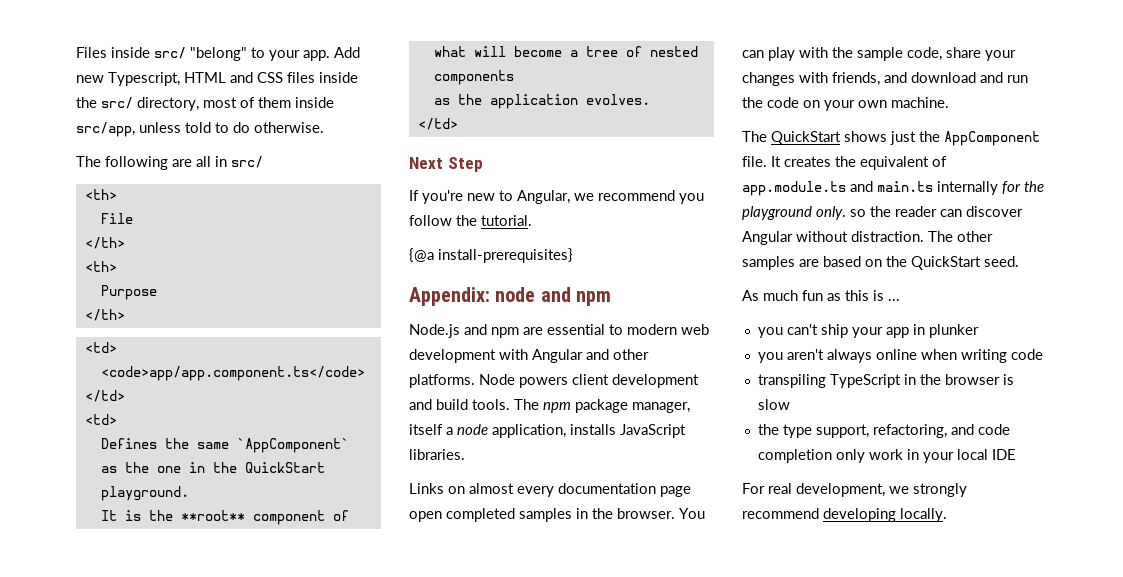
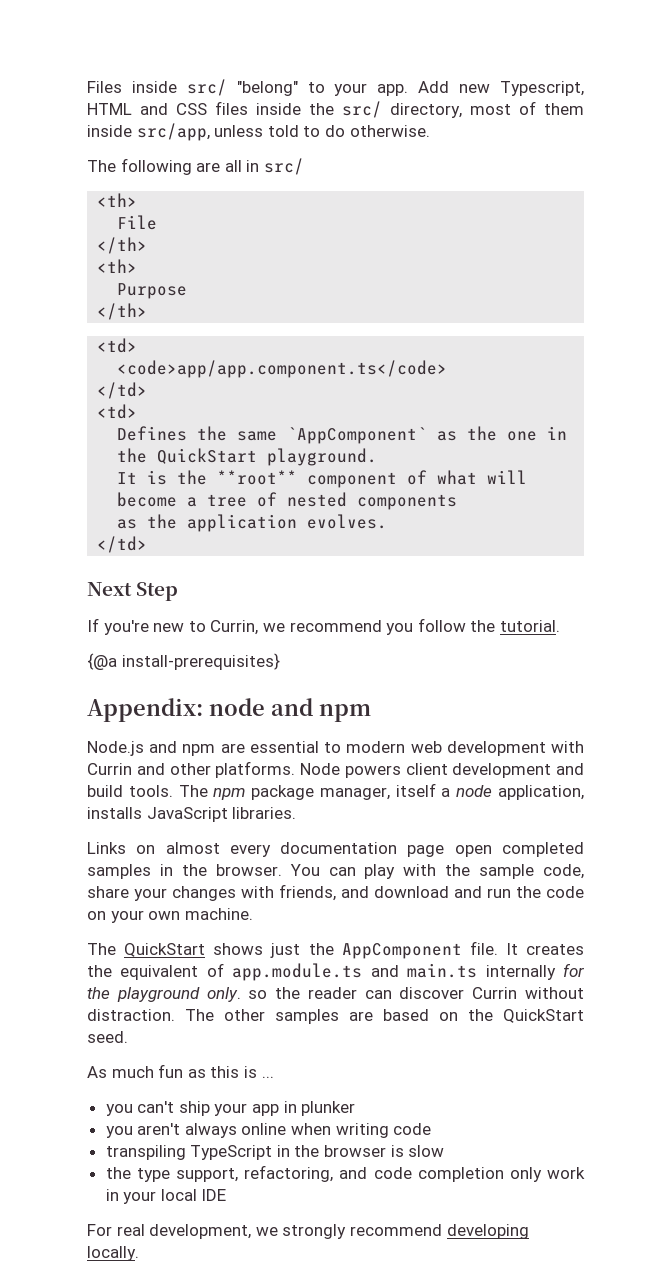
[517,190,570,204] Angular, -> [210,620,259,635] Currin,
[532,349,583,363] Angular -> [87,763,132,775] Currin
[742,231,793,245] Angular -> [472,987,518,999] Currin

